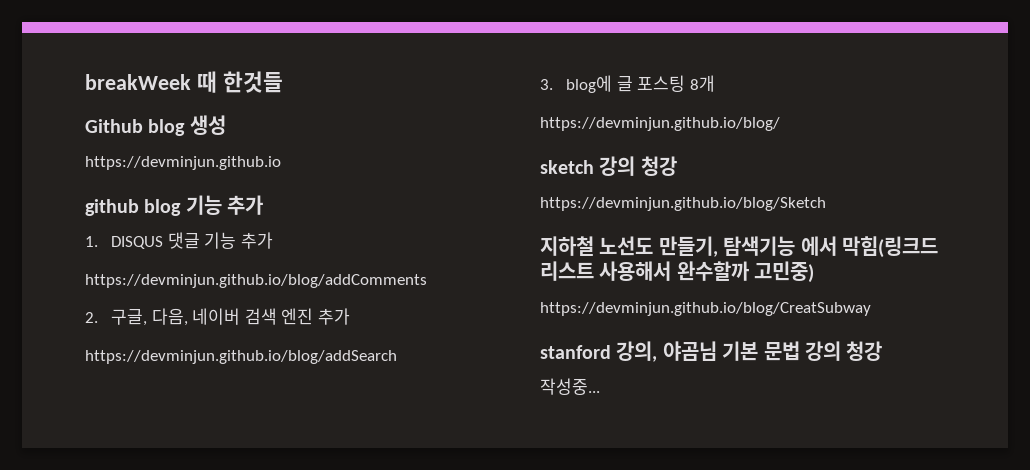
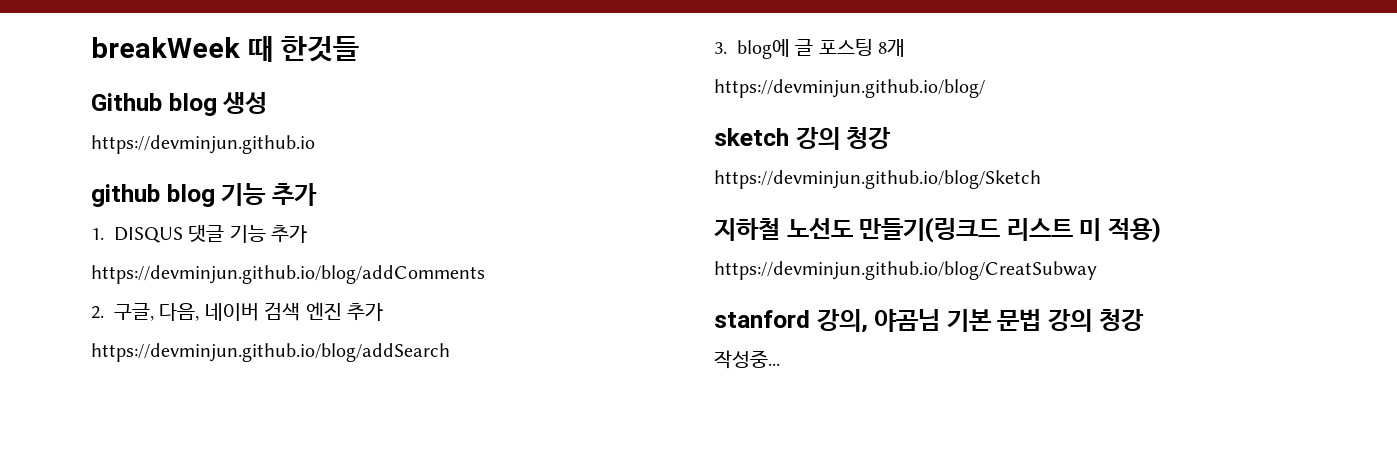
[658,236,938,258] [540,261,815,283] 만들기, 탐색기능 에서 막힘(링크드 리스트 사용해서 완수할까 고민중) -> [859,217,1162,243] 만들기(링크드 리스트 미 적용)

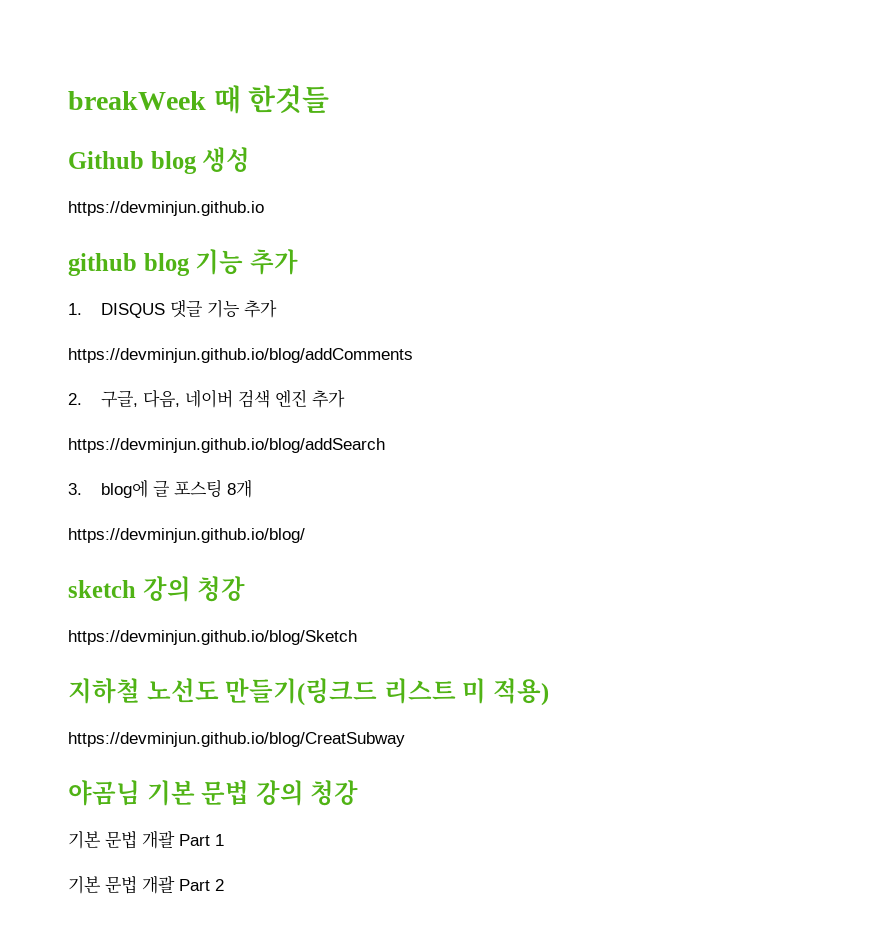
[714,309,868,333] stanford 강의, -> (405, 739) none
[714,350,780,369] 작성중... -> [68,830,224,849] [68,875,224,894] 기본 문법 개괄 Part 1 // 기본 문법 개괄 Part 2

